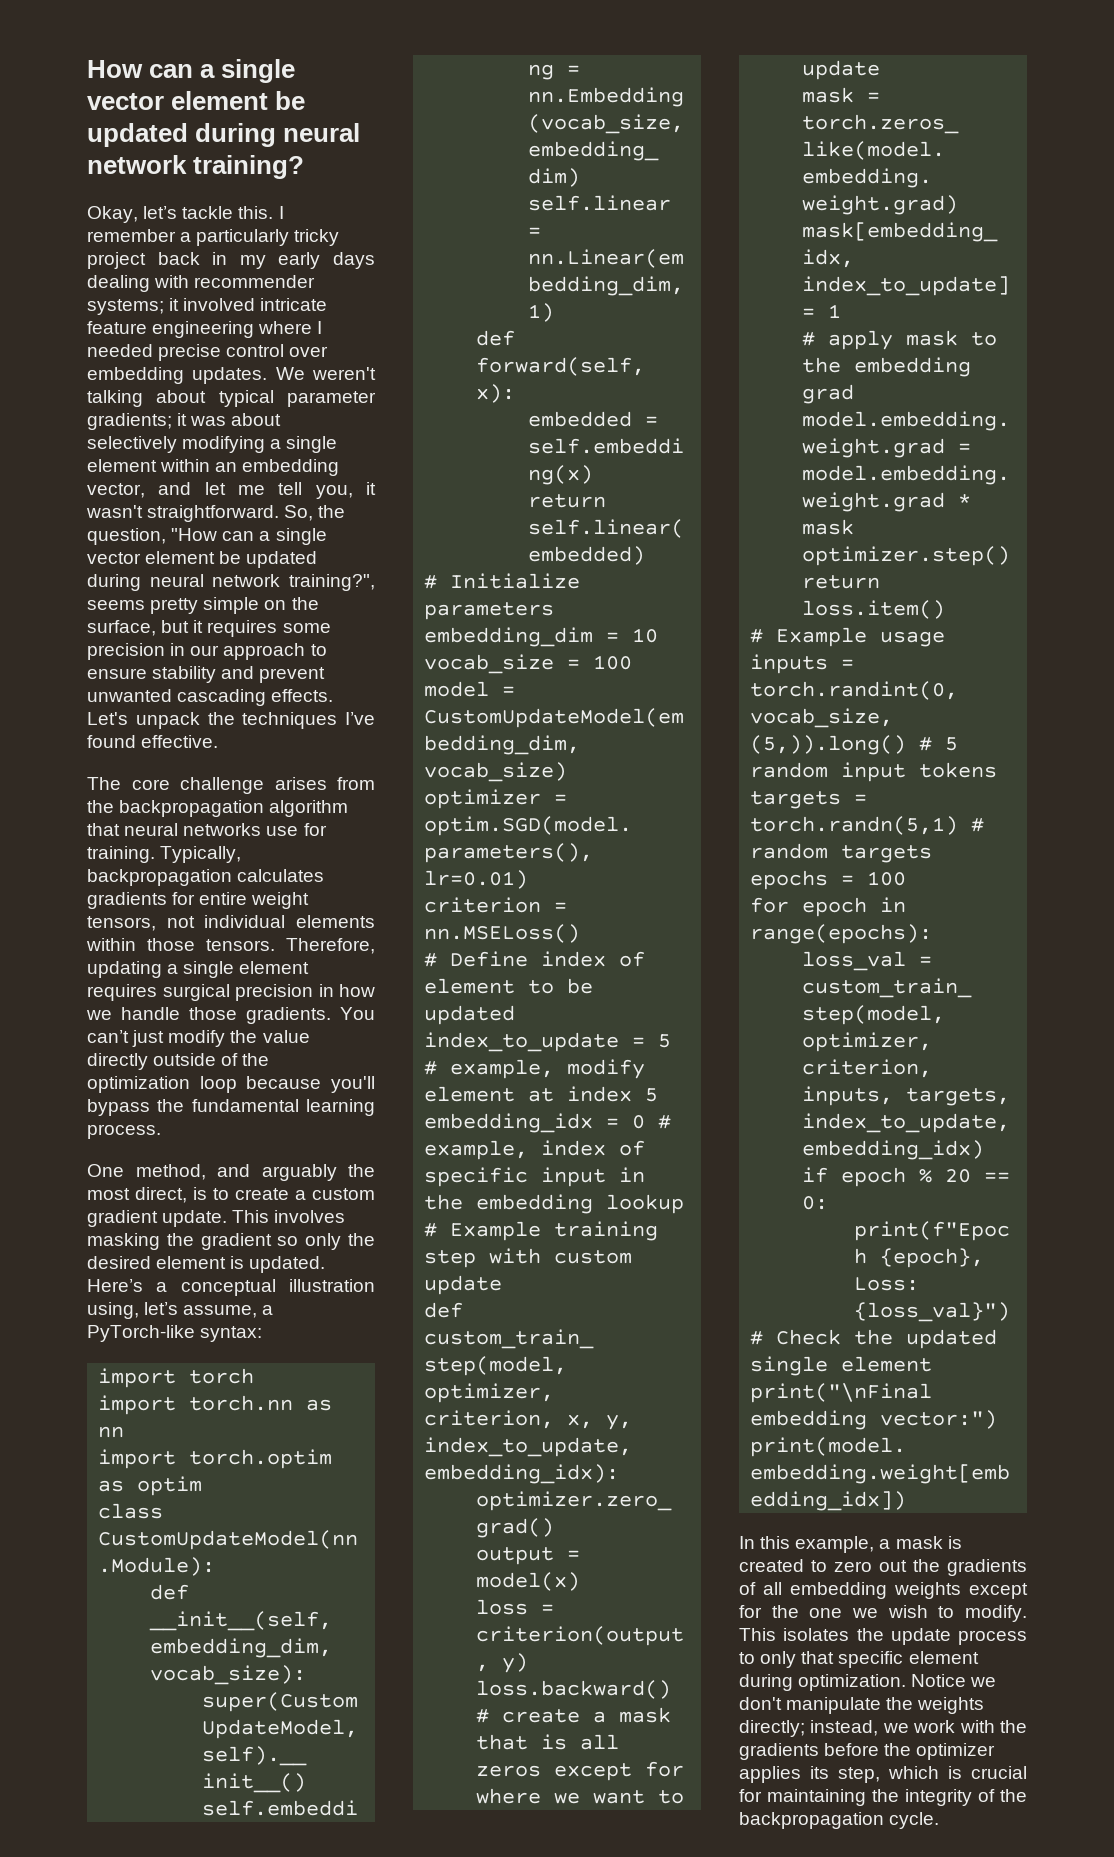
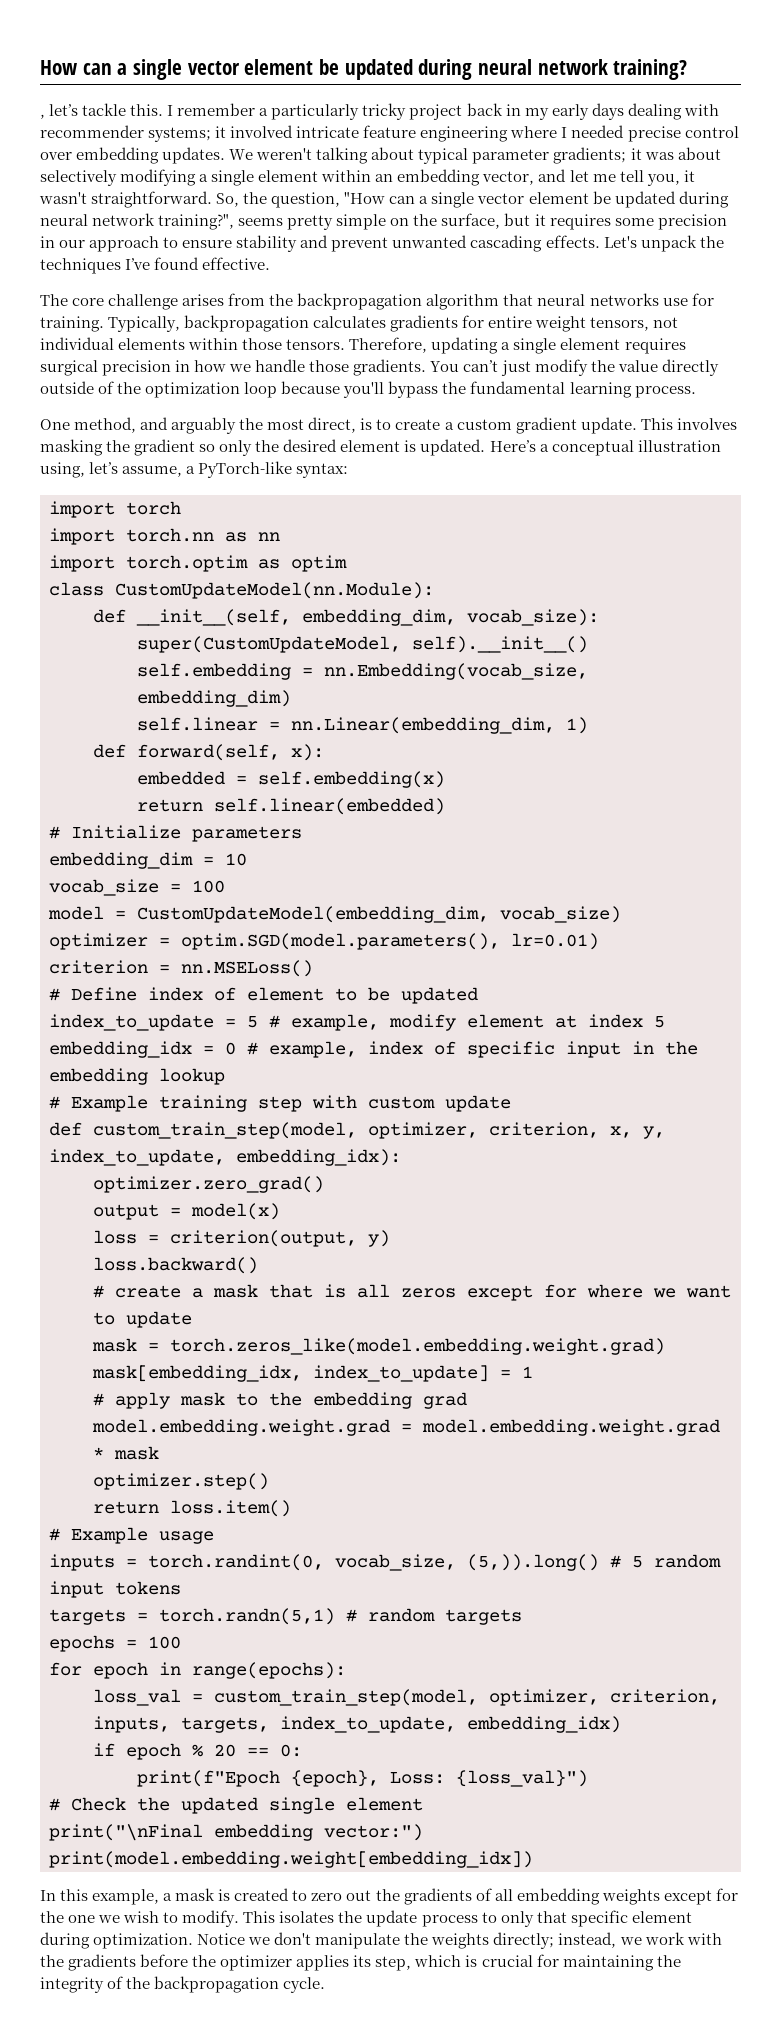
[87,206,138,223] Okay, -> [40,114,45,119] ,

